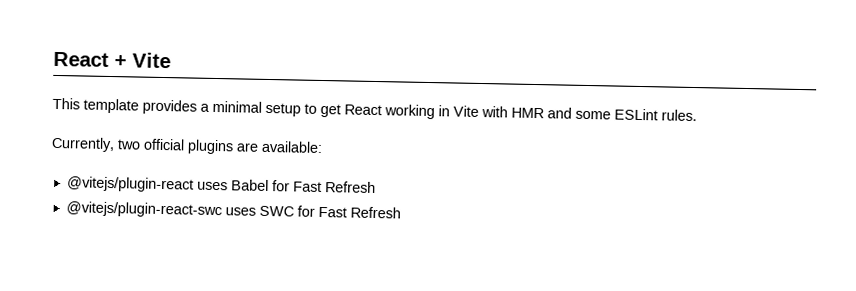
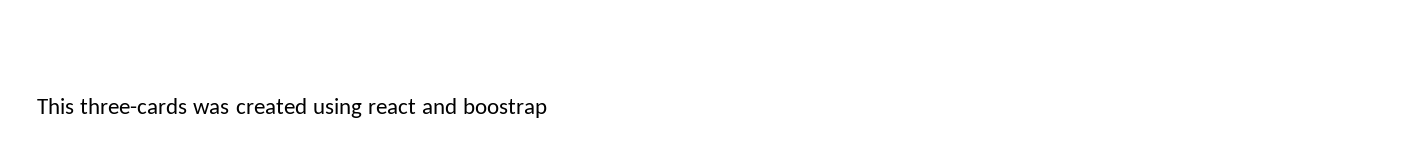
[53,51,171,69] [52,97,697,122] [51,136,323,155] [66,176,376,194] [65,201,401,219] React + Vite // This template provides a minimal setup to get React working in Vite with HMR and some ESLint rules. // Currently, two official plugins are available: // @vitejs/plugin-react uses Babel for Fast Refresh // @vitejs/plugin-react-swc uses SWC for Fast Refresh -> [37,98,548,118] This three-cards was created using react and boostrap

